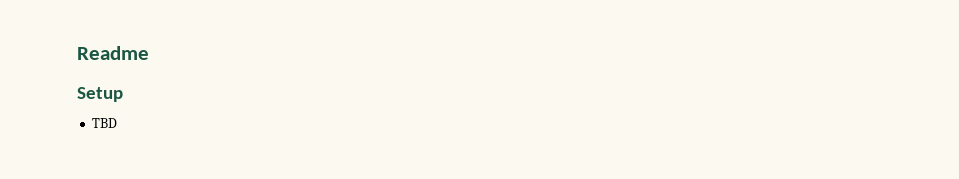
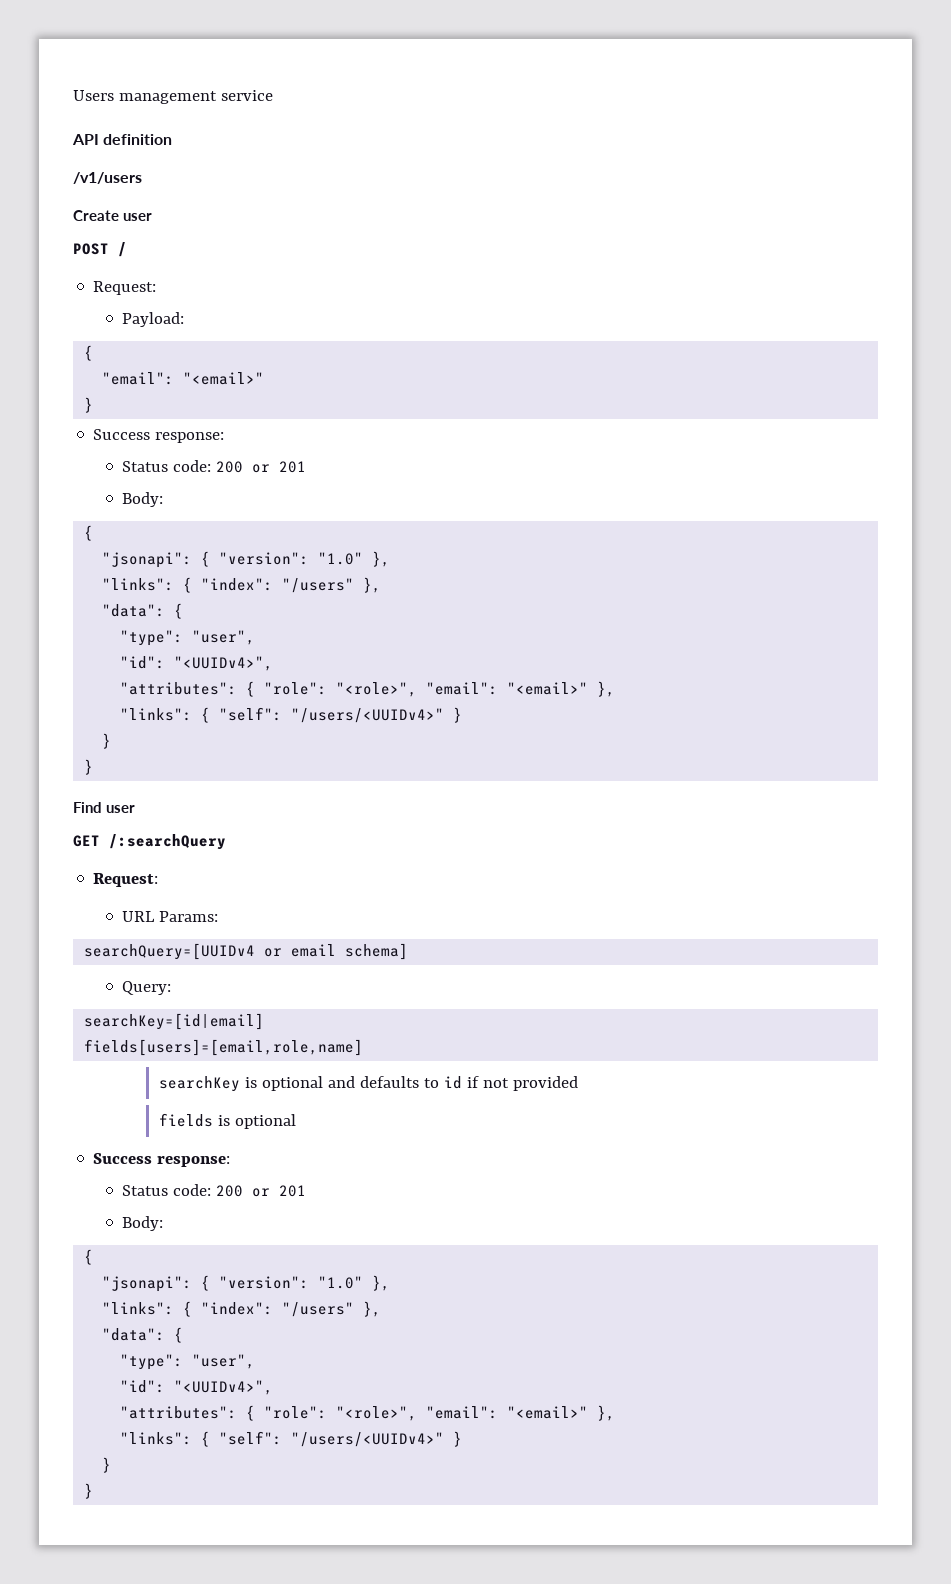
[77,46,149,60] [77,87,123,102] [92,118,118,128] Readme // Setup // TBD -> [73,90,273,104] [72,134,173,145] [73,172,142,184] [73,210,152,221] [73,242,127,257] [93,281,157,295] [122,312,185,327] [84,345,94,361] [102,372,265,385] [84,397,94,413] [93,429,225,443] [122,460,307,473] [122,492,164,507] [84,525,94,541] [102,551,391,568] [102,577,382,593] [102,603,184,619] [120,630,256,646] [120,656,274,671] [120,681,616,697] [120,707,463,723] [102,733,112,749] [84,759,94,775] [73,802,135,813] [73,834,226,850] [93,873,159,887] [122,911,219,922] [84,943,409,960] [122,981,172,995] [84,1013,265,1030] [84,1039,364,1056] [159,1076,579,1092] [159,1113,297,1129] [93,1153,231,1167] [122,1184,307,1197] [122,1216,164,1231] [84,1249,94,1265] [102,1275,391,1292] [102,1301,382,1317] [102,1327,184,1343] [120,1354,256,1370] [120,1380,274,1395] [120,1405,616,1421] [120,1431,463,1447] [102,1457,112,1473] [84,1483,94,1499] Users management service // API definition // /v1/users // Create user // POST / // Request: // Payload: // { // "email": "<email>" // } // Success response: // Status code: 200 or 201 // Body: // { // "jsonapi": { "version": "1.0" }, // "links": { "index": "/users" }, // "data": { // "type": "user", // "id": "<UUIDv4>", // "attributes": { "role": "<role>", "email": "<email>" }, // "links": { "self": "/users/<UUIDv4>" } // } // } // Find user // GET /:searchQuery // Request: // URL Params: // searchQuery=[UUIDv4 or email schema] // Query: // searchKey=[id|email] // fields[users]=[email,role,name] // searchKey is optional and defaults to id if not provided // fields is optional // Success response: // Status code: 200 or 201 // Body: // { // "jsonapi": { "version": "1.0" }, // "links": { "index": "/users" }, // "data": { // "type": "user", // "id": "<UUIDv4>", // "attributes": { "role": "<role>", "email": "<email>" }, // "links": { "self": "/users/<UUIDv4>" } // } // }

